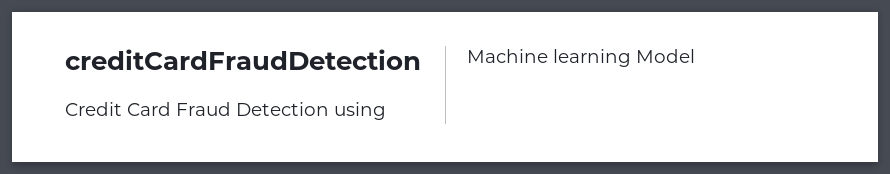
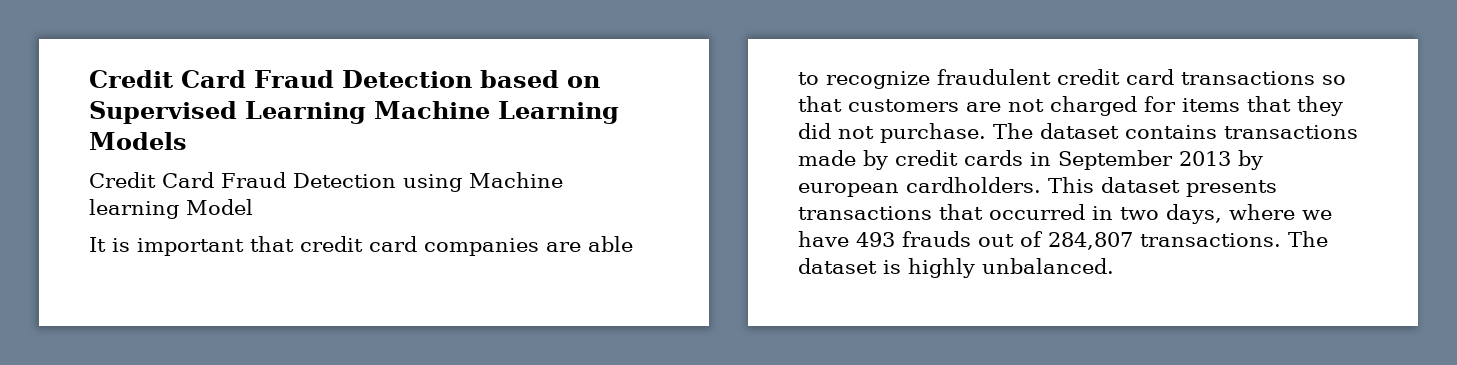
[65,49,421,70] creditCardFraudDetection -> [89,70,600,88] [89,101,619,124] [89,132,187,150] Credit Card Fraud Detection based on Supervised Learning Machine Learning Models
(695, 56) none -> [89,236,633,256] [798,69,1346,89] [798,96,1343,116] [798,123,1358,143] [798,150,1263,170] [798,177,1277,197] [798,204,1332,224] [798,231,1328,250] [798,258,1114,278] // It is important that credit card companies are able to recognize fraudulent credit card transactions so that customers are not charged for items that they did not purchase. The dataset contains transactions made by credit cards in September 2013 by european cardholders. This dataset presents transactions that occurred in two days, where we have 493 frauds out of 284,807 transactions. The dataset is highly unbalanced.

